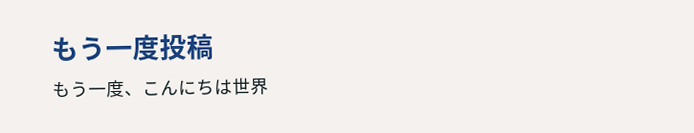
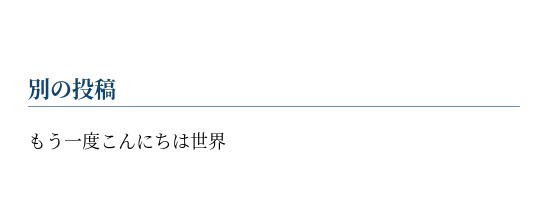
[51,34,160,62] もう一度 -> [28,78,72,100] 別の
[124,90,143,96] 、 -> (100, 141) none

